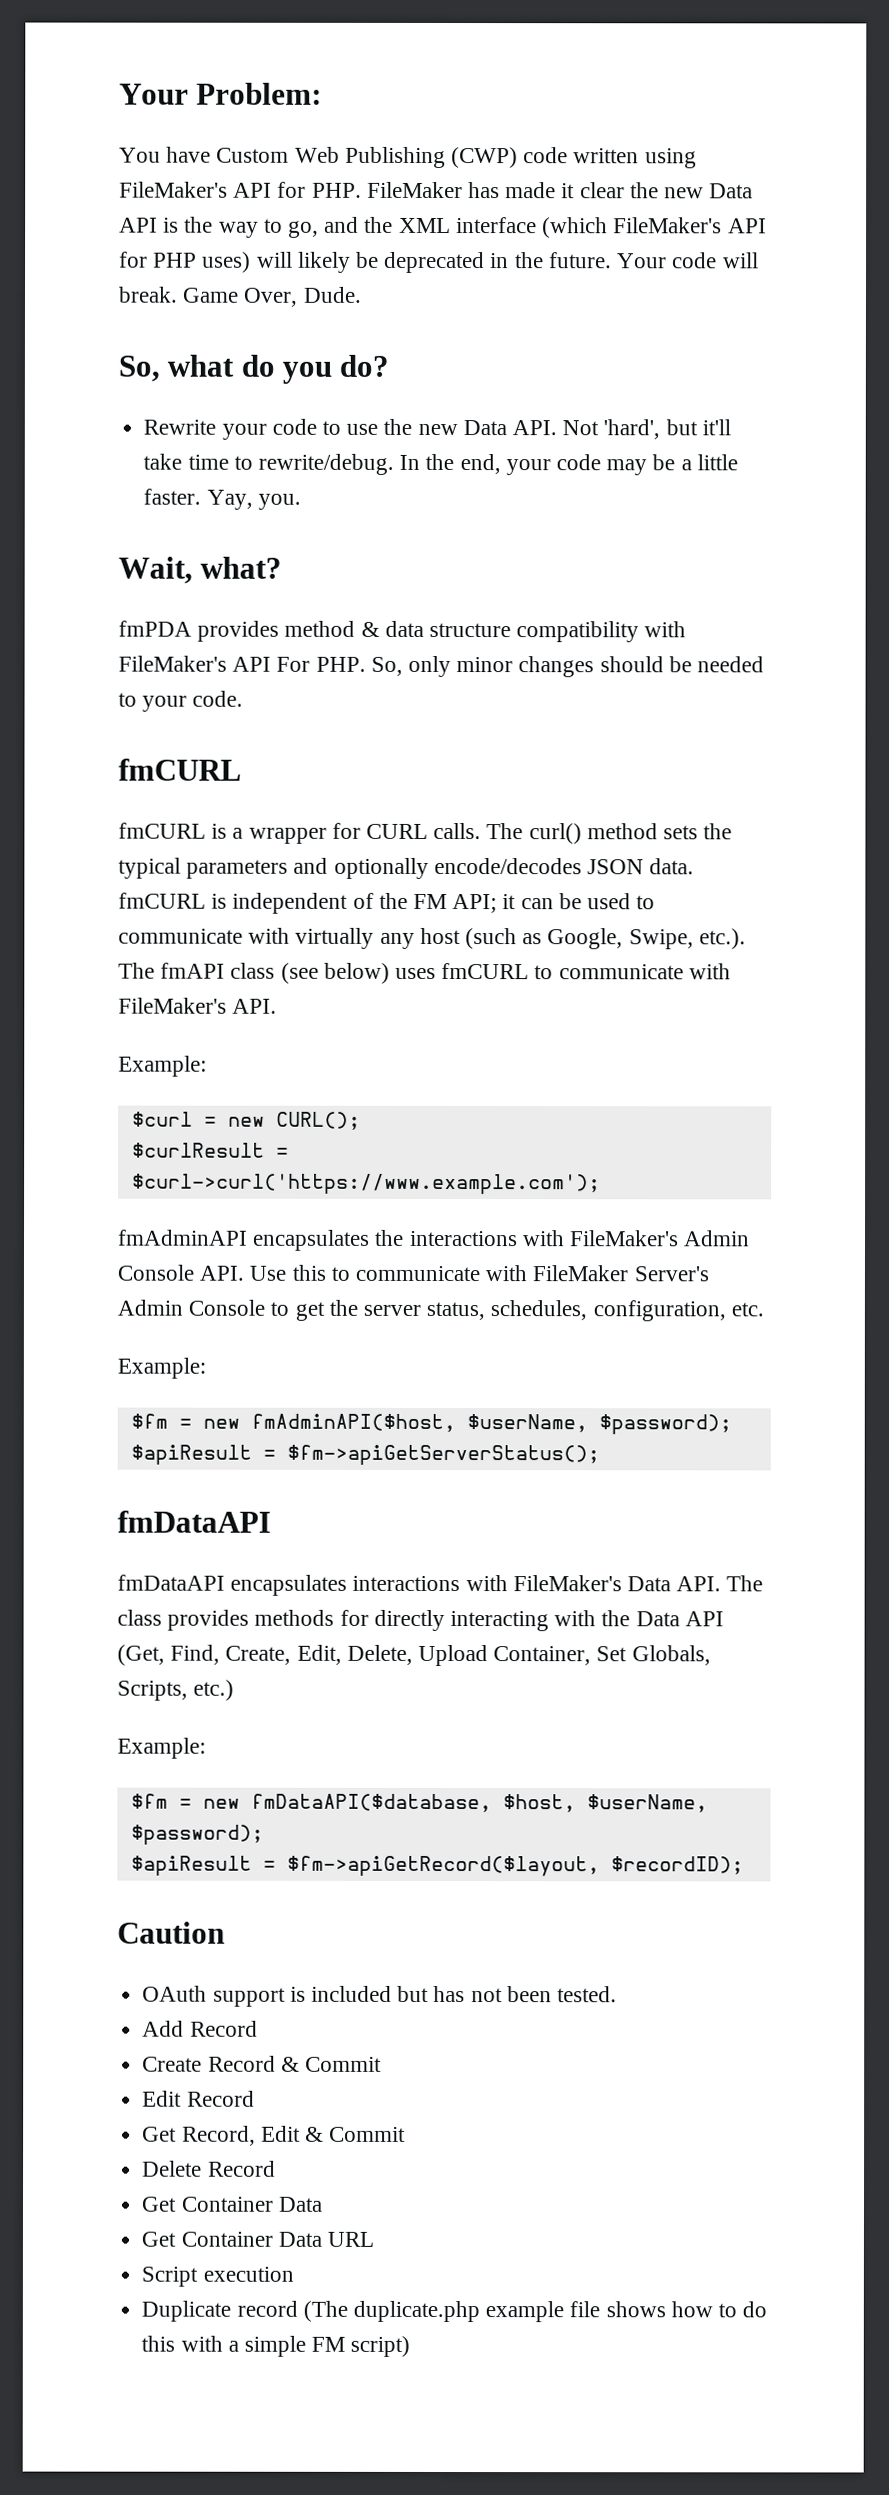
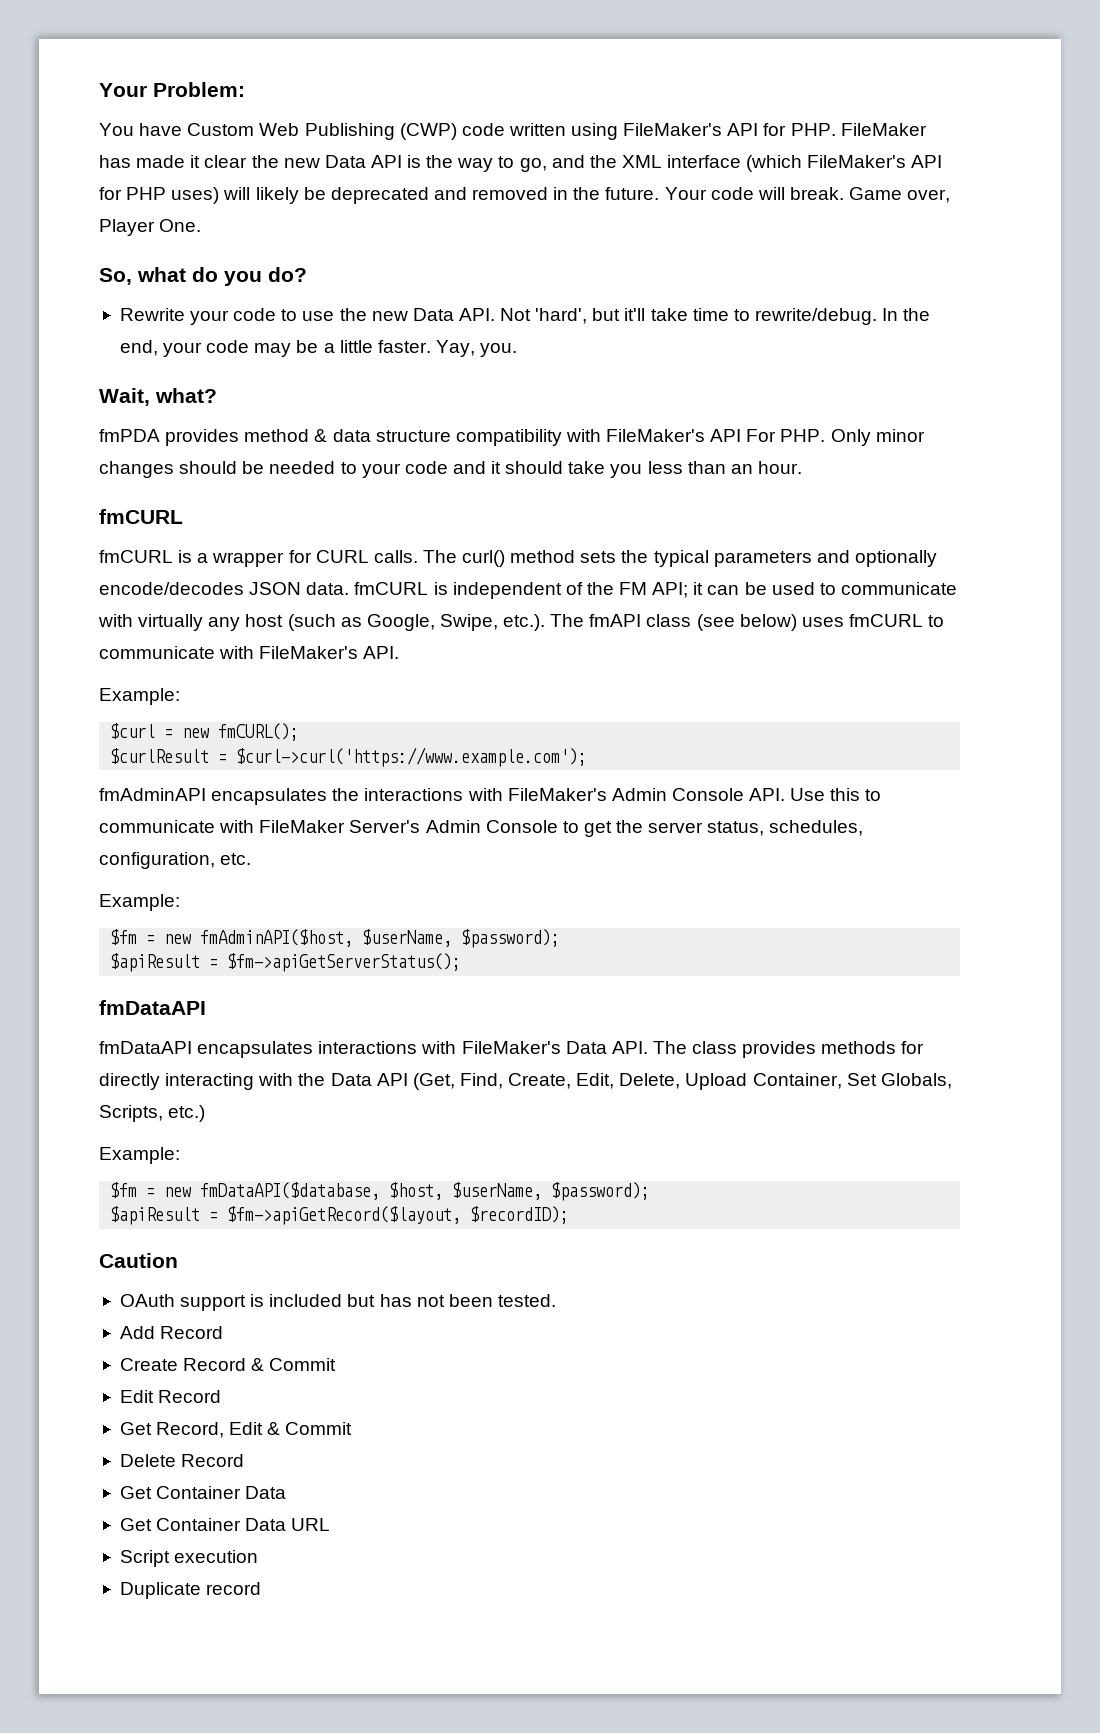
(486, 262) none -> [433,187,549,200] and removed
[243,286,362,307] Over, Dude. -> [907,189,951,203] [99,219,202,236] over, Player One.
[370,655,452,678] So, only -> [830,429,871,446] Only
[192,690,244,707] code. -> [404,461,802,478] code and it should take you less than an hour.
[275,1111,361,1130] CURL(); -> [218,723,300,741] fmCURL();
[302,2300,768,2323] [141,2335,411,2357] (The duplicate.php example file shows how to do this with a simple FM script) -> (262, 1588) none

